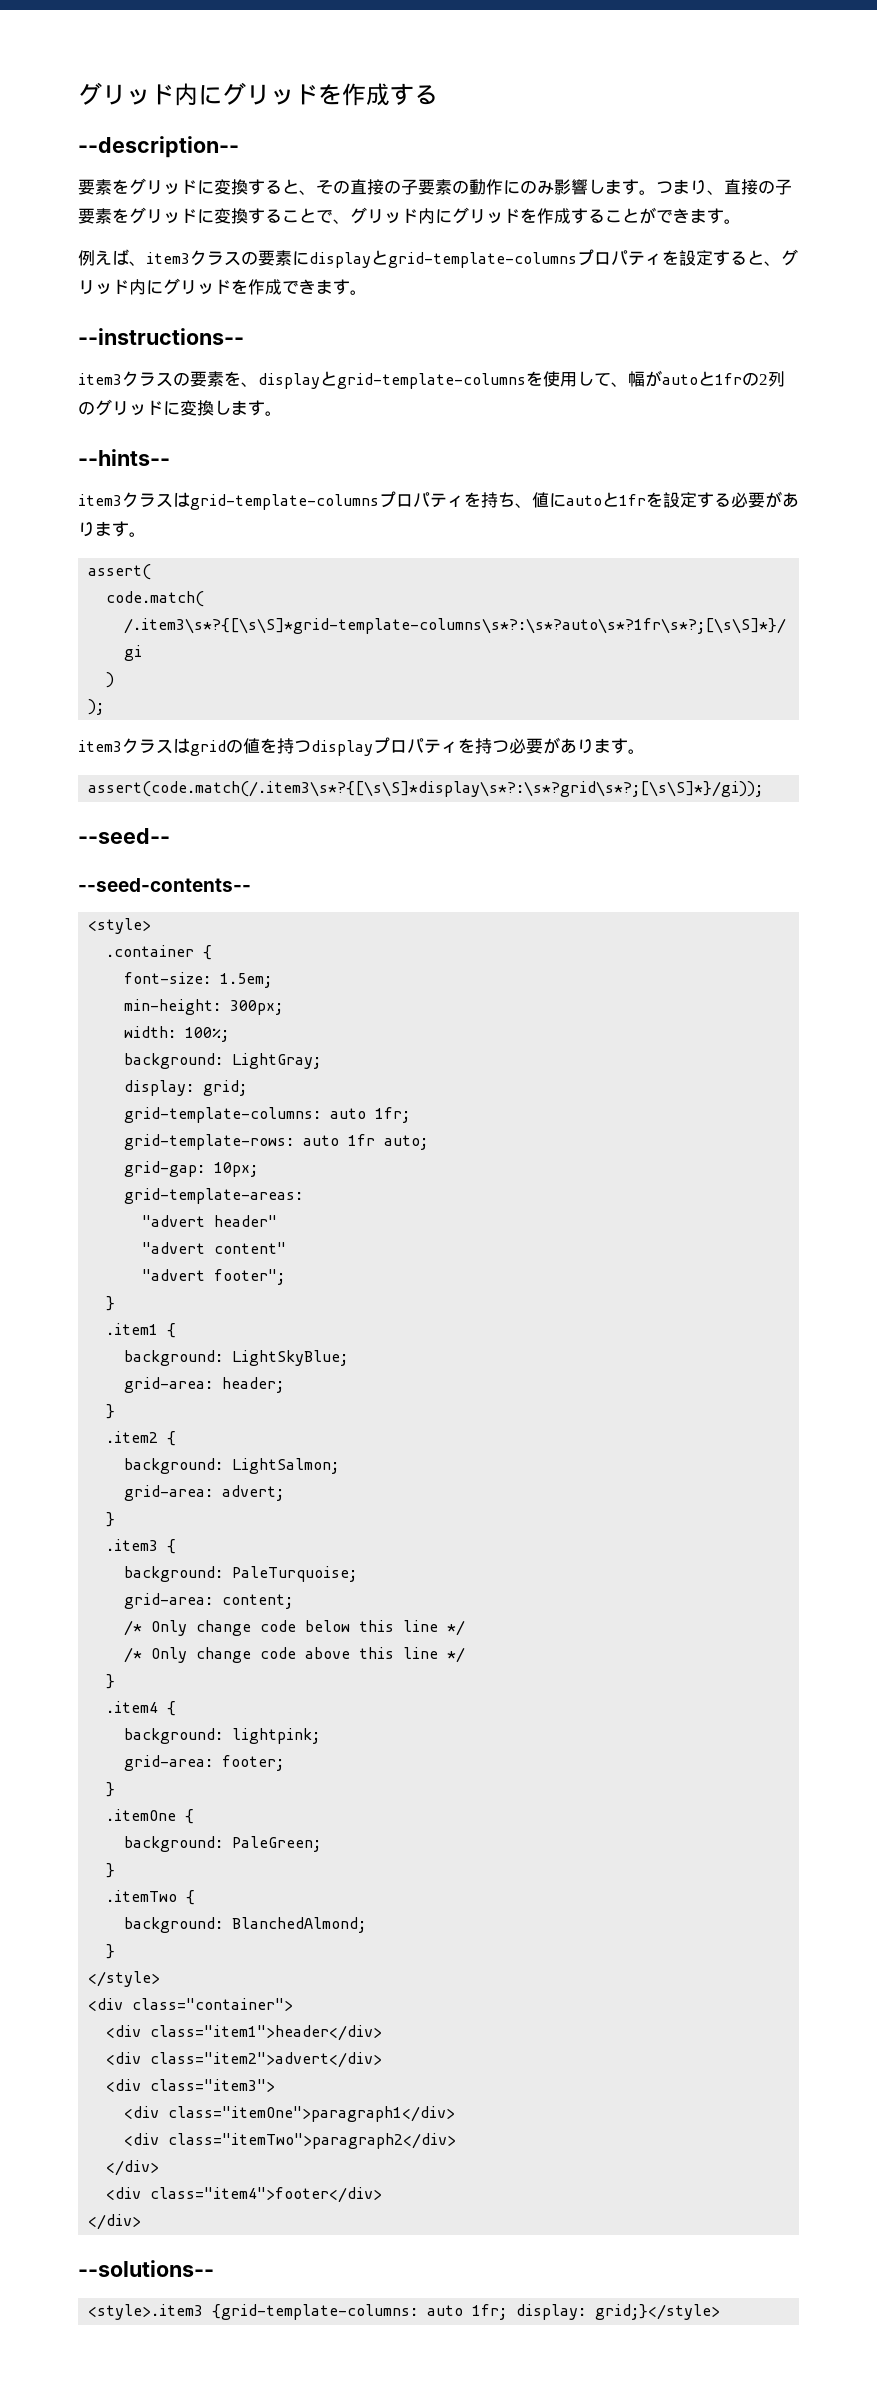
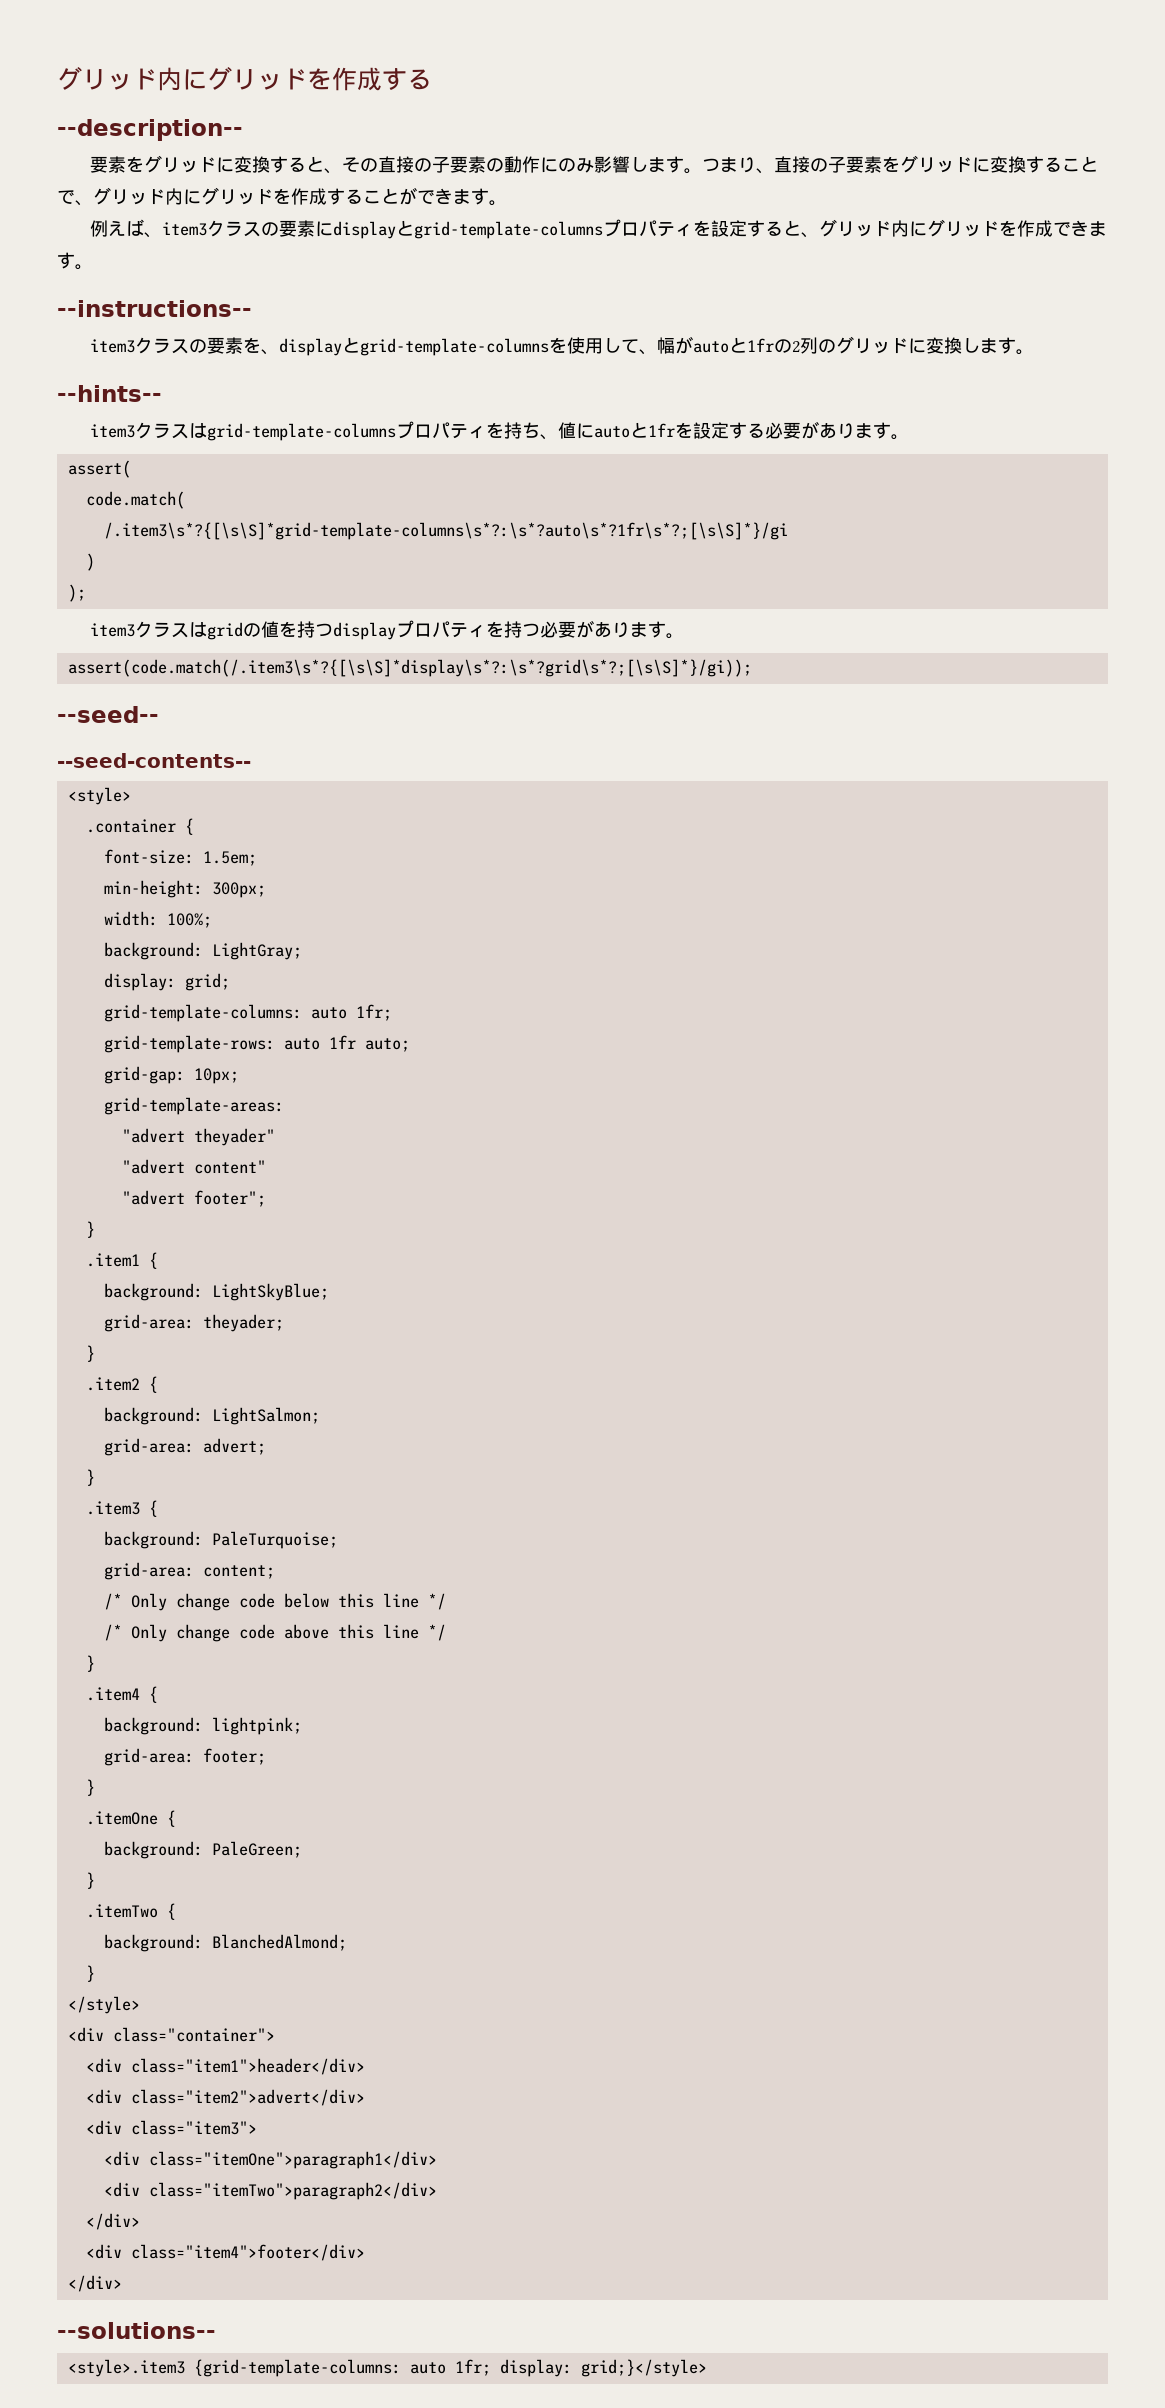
[214,1215,278,1227] header" -> [193,1128,275,1146] theyader"
[222,1377,285,1393] header; -> [202,1314,284,1332] theyader;

